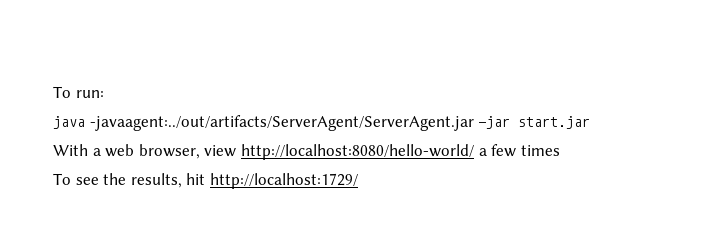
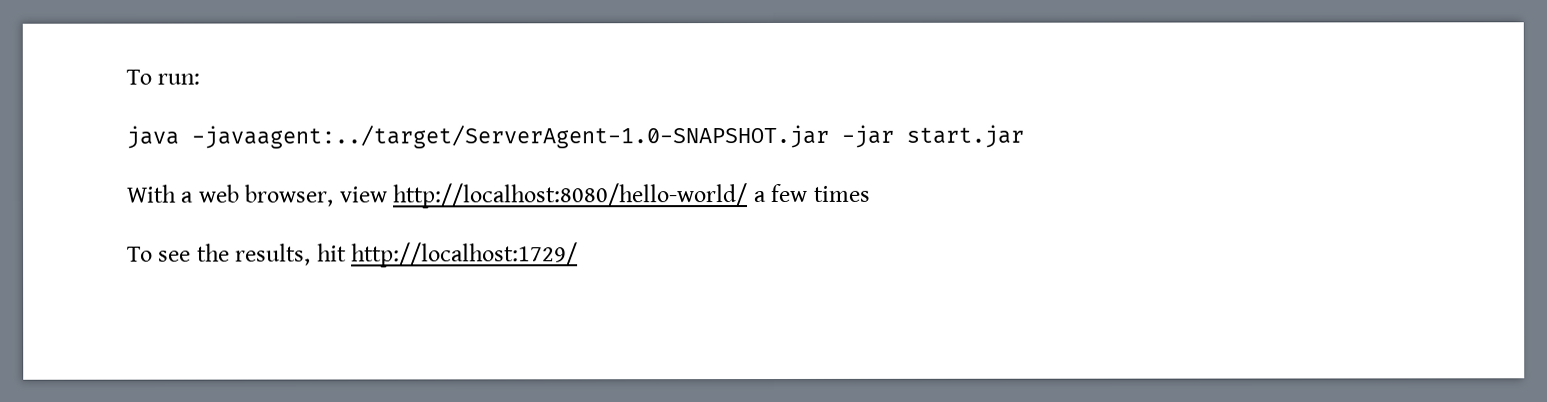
[89,115,474,131] -javaagent:../out/artifacts/ServerAgent/ServerAgent.jar -> [191,124,829,149] -javaagent:../target/ServerAgent-1.0-SNAPSHOT.jar

